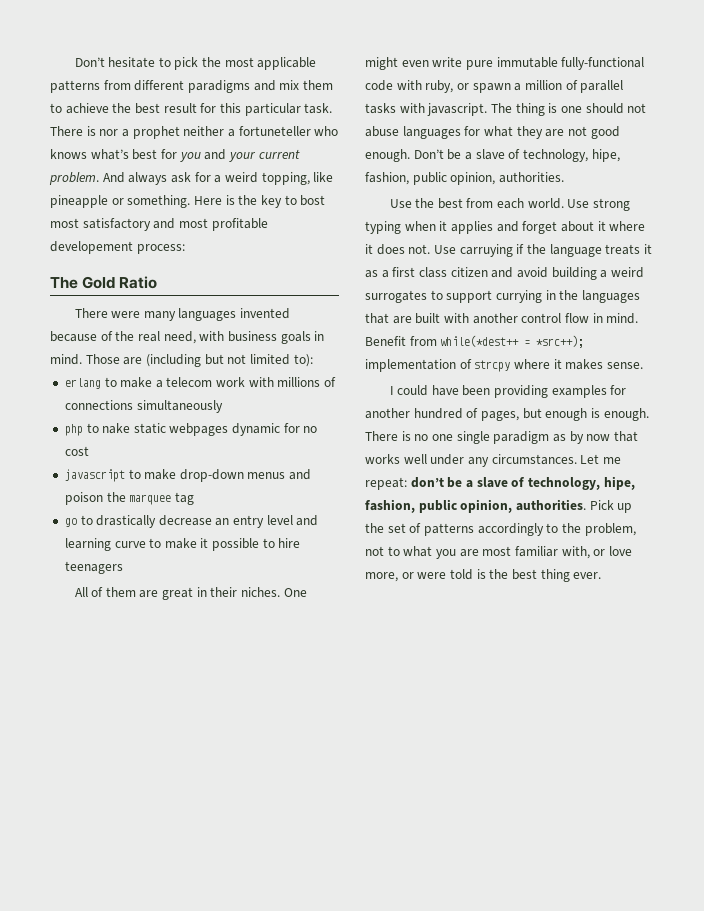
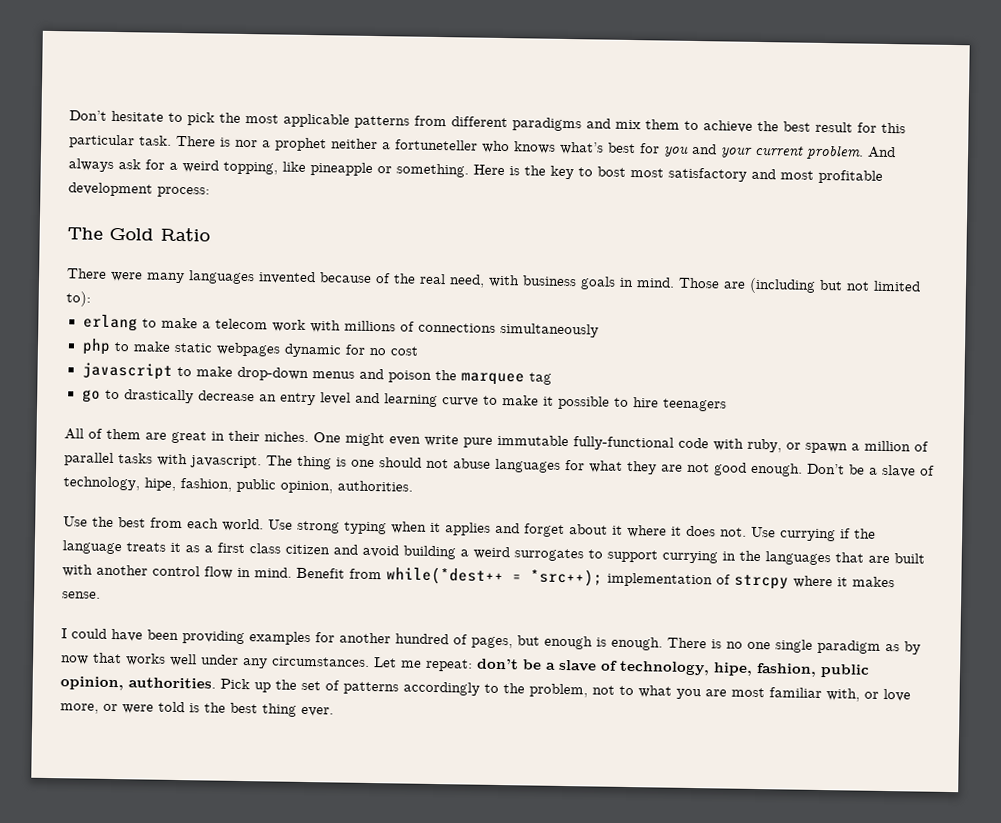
[50,241,133,254] developement -> [68,182,153,197] development
[102,423,131,434] nake -> [132,341,171,352] make
[459,244,513,257] carruying -> [780,528,836,542] currying

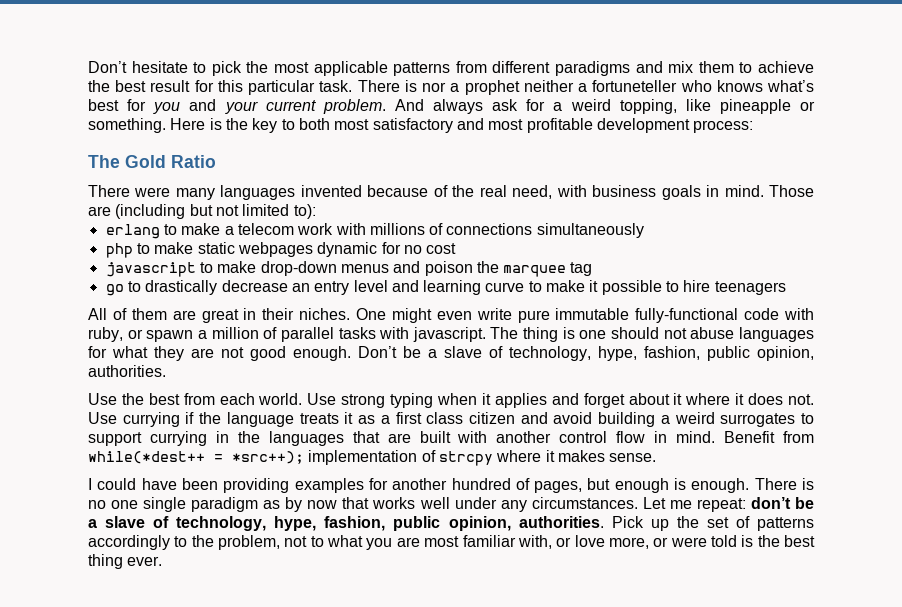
[597,166,626,177] bost -> [298,118,330,130] both
[144,477,176,491] hipe, -> [598,346,637,361] hype,
[713,662,753,676] hipe, -> [274,516,317,531] hype,

